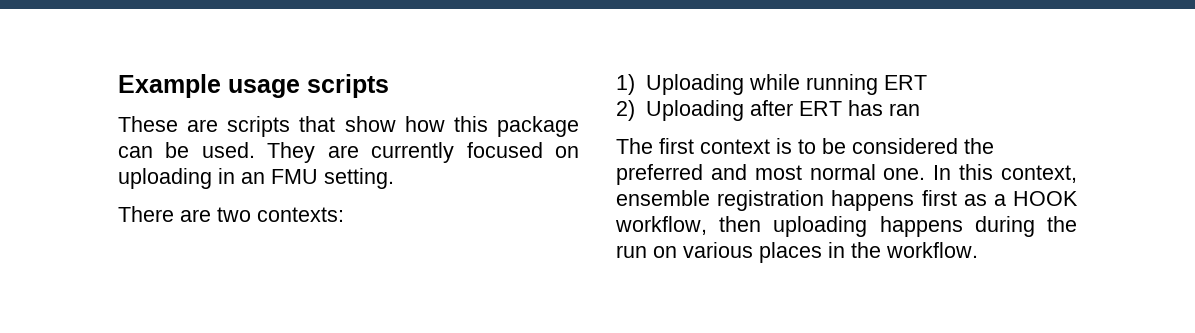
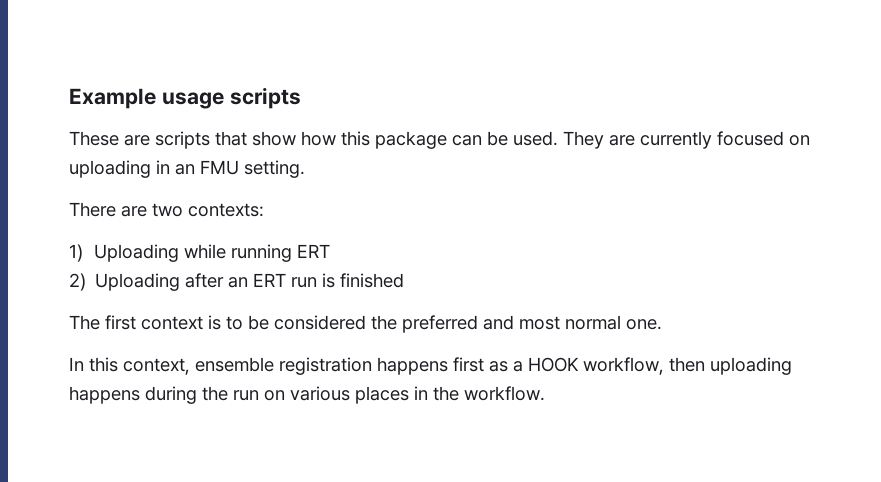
[798,100,920,116] ERT has ran -> [228,273,405,288] an ERT run is finished
(926, 174) none -> (662, 324) //

